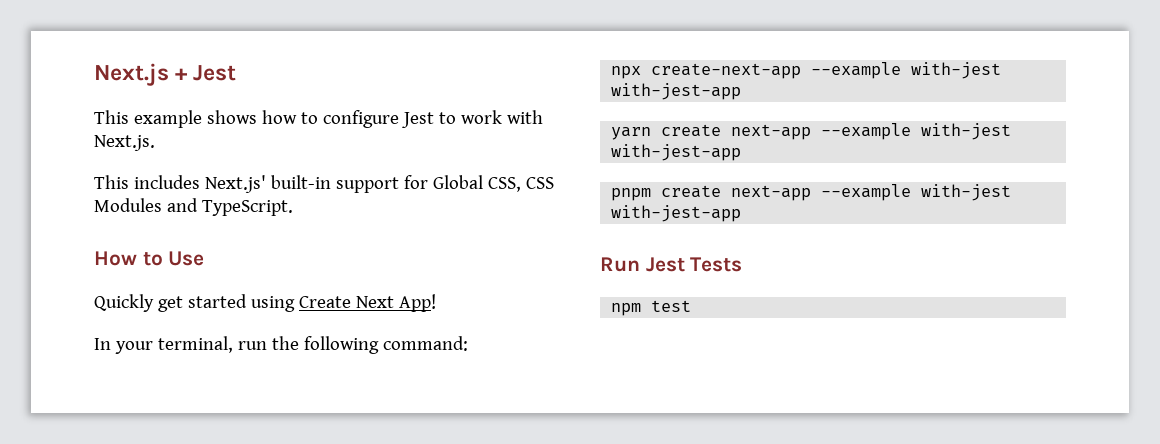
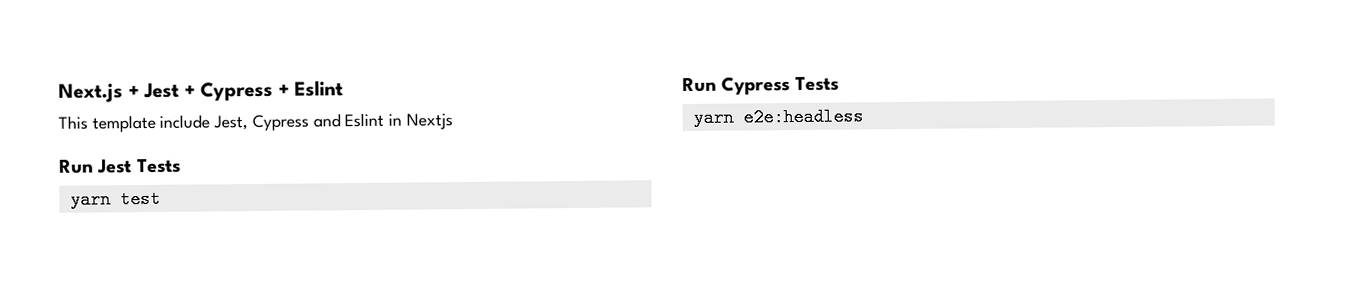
[94,110,543,128] [94,135,155,151] [94,175,554,193] [94,198,293,216] [94,251,205,266] [94,294,436,312] [94,336,468,354] [611,62,1002,79] [611,83,742,100] [611,123,1012,140] [611,144,742,161] [611,184,1012,201] [611,205,742,222] // This example shows how to configure Jest to work with Next.js. // This includes Next.js' built-in support for Global CSS, CSS Modules and TypeScript. // How to Use // Quickly get started using Create Next App! // In your terminal, run the following command: // npx create-next-app --example with-jest with-jest-app // yarn create next-app --example with-jest with-jest-app // pnpm create next-app --example with-jest with-jest-app -> [183,80,345,102] [58,112,453,133] + Cypress + Eslint // This template include Jest, Cypress and Eslint in Nextjs
[611,303,642,316] npm -> [69,190,111,209] yarn
(692, 306) none -> [682,76,839,96] [692,107,864,127] // Run Cypress Tests // yarn e2e:headless

